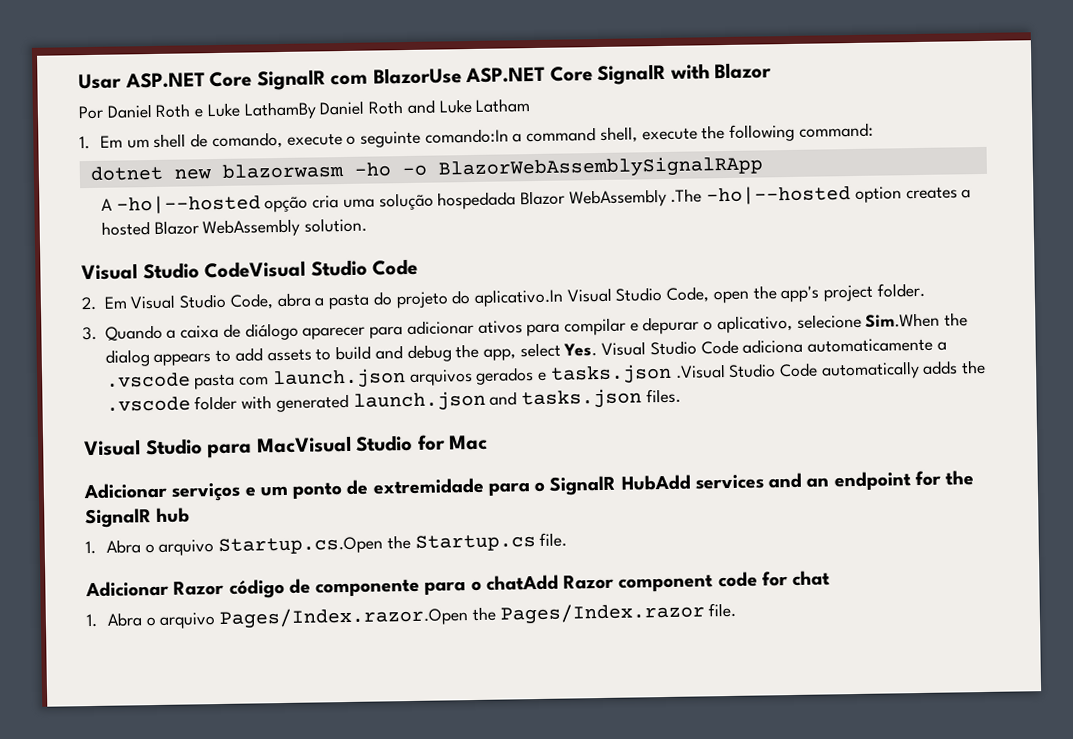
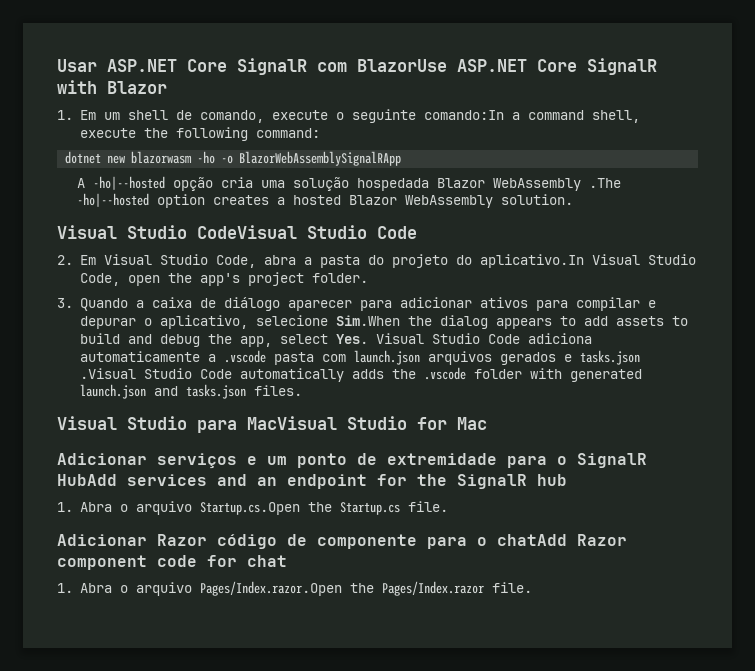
[78,98,531,120] // Por Daniel Roth e Luke LathamBy Daniel Roth and Luke Latham -> (167, 87) none

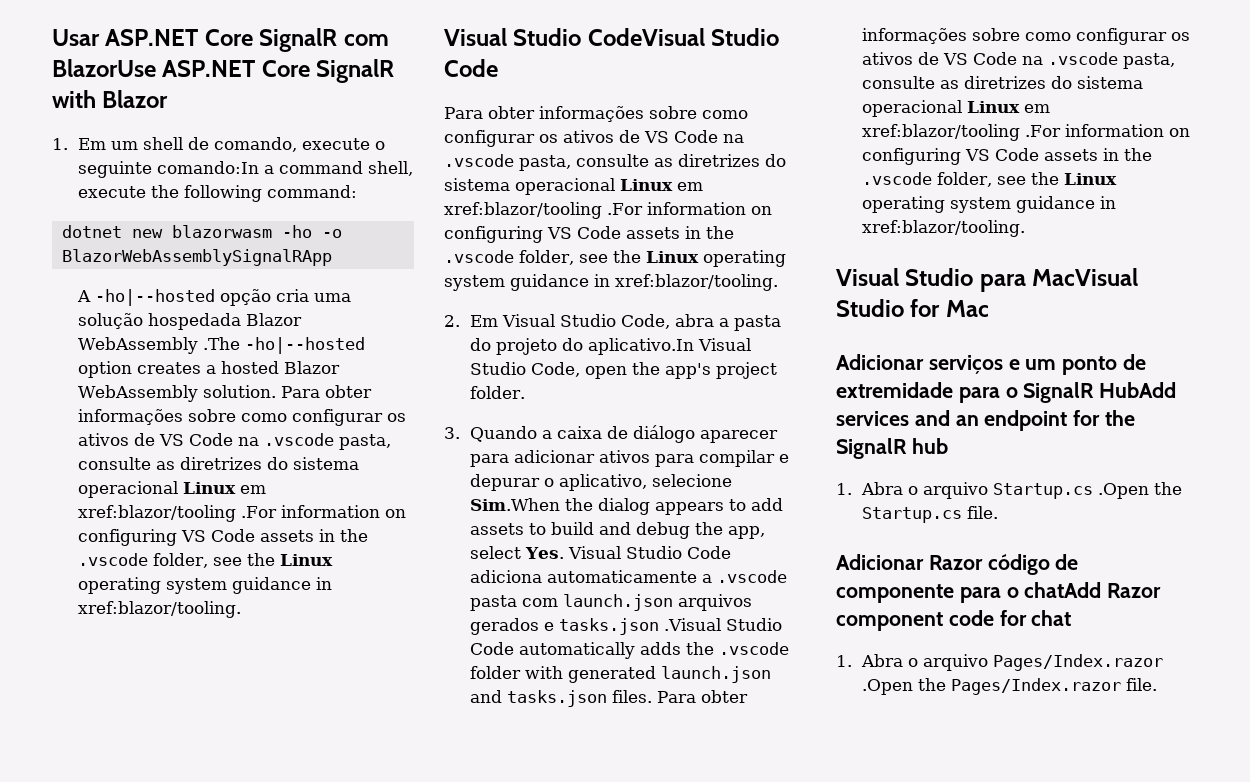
(573, 199) none -> [281,385,373,398] [78,409,407,426] [78,433,392,450] [78,457,360,470] [78,481,267,498] [78,505,407,522] [78,529,369,546] [78,553,334,568] [78,577,333,594] [78,601,242,618] Para obter informações sobre como configurar os ativos de VS Code na .vscode pasta, consulte as diretrizes do sistema operacional Linux em xref:blazor/tooling .For information on configuring VS Code assets in the .vscode folder, see the Linux operating system guidance in xref:blazor/tooling.
(417, 232) none -> [444,106,748,122] [444,130,744,147] [444,154,786,171] [444,178,703,195] [444,202,772,219] [444,226,734,243] [444,250,786,267] [444,274,778,291] // Para obter informações sobre como configurar os ativos de VS Code na .vscode pasta, consulte as diretrizes do sistema operacional Linux em xref:blazor/tooling .For information on configuring VS Code assets in the .vscode folder, see the Linux operating system guidance in xref:blazor/tooling.
(302, 390) none -> [657,690,749,703] [862,28,1191,45] [862,52,1176,69] [862,76,1144,89] [862,100,1051,117] [862,124,1191,141] [862,148,1153,165] [862,172,1118,187] [862,196,1117,213] [862,220,1026,237] Para obter informações sobre como configurar os ativos de VS Code na .vscode pasta, consulte as diretrizes do sistema operacional Linux em xref:blazor/tooling .For information on configuring VS Code assets in the .vscode folder, see the Linux operating system guidance in xref:blazor/tooling.
[199,502,300,515] Startup.cs.Open -> [993,483,1150,499] Startup.cs .Open
[199,581,342,596] Pages/Index.razor.Open -> [993,654,1164,671] [862,679,914,695] Pages/Index.razor .Open

